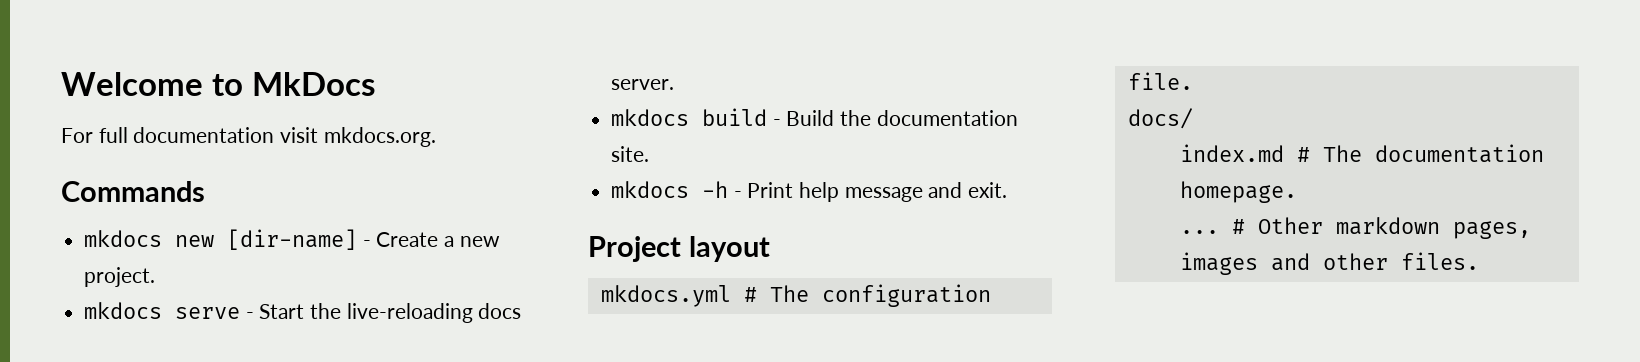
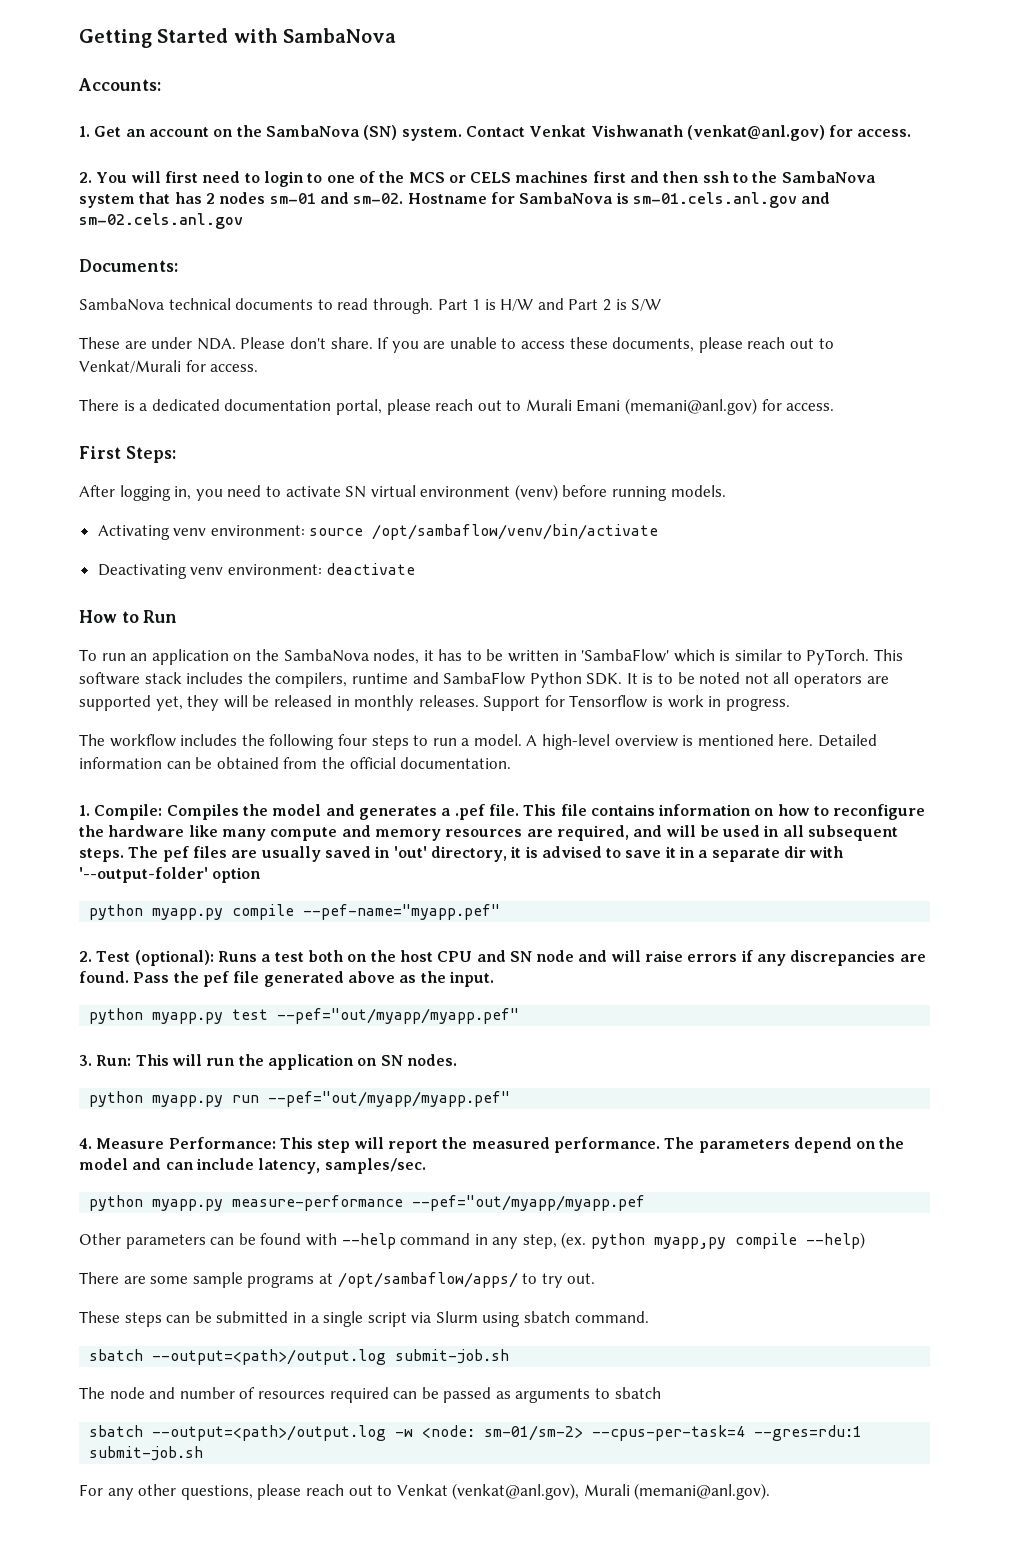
[61,72,376,96] [61,127,436,147] [61,181,205,202] [84,229,500,250] [84,267,156,287] [84,302,522,323] [611,79,675,90] [611,108,1018,126] [611,146,650,162] [611,181,1008,202] [588,236,770,262] [600,284,991,307] [1127,72,1193,90] [1127,108,1193,129] [1179,144,1544,163] [1179,181,1297,203] [1179,217,1531,239] [1179,252,1479,275] Welcome to MkDocs // For full documentation visit mkdocs.org. // Commands // mkdocs new [dir-name] - Create a new project. // mkdocs serve - Start the live-reloading docs server. // mkdocs build - Build the documentation site. // mkdocs -h - Print help message and exit. // Project layout // mkdocs.yml # The configuration file. // docs/ // index.md # The documentation homepage. // ... # Other markdown pages, images and other files. -> [79,28,397,48] [78,78,161,91] [79,125,912,141] [79,171,876,187] [79,192,831,208] [79,213,243,229] [79,259,178,272] [79,298,662,314] [79,337,834,353] [79,360,259,373] [79,398,835,415] [79,446,176,463] [79,484,726,501] [97,524,659,540] [97,563,416,579] [79,610,178,623] [79,649,903,665] [79,672,889,688] [79,695,790,711] [79,734,878,750] [79,757,512,769] [79,804,926,820] [79,825,899,841] [79,846,844,862] [79,867,262,883] [89,904,501,920] [79,950,926,966] [79,971,494,987] [89,1008,520,1024] [79,1054,457,1070] [89,1091,511,1107] [79,1137,905,1153] [79,1158,426,1174] [89,1195,646,1211] [79,1232,866,1249] [79,1272,596,1288] [79,1311,649,1327] [89,1349,510,1365] [79,1387,661,1403] [89,1425,863,1441] [89,1446,204,1461] [79,1483,771,1500] Getting Started with SambaNova // Accounts: // 1. Get an account on the SambaNova (SN) system. Contact Venkat Vishwanath (venkat@anl.gov) for access. // 2. You will first need to login to one of the MCS or CELS machines first and then ssh to the SambaNova system that has 2 nodes sm-01 and sm-02. Hostname for SambaNova is sm-01.cels.anl.gov and sm-02.cels.anl.gov // Documents: // SambaNova technical documents to read through. Part 1 is H/W and Part 2 is S/W // These are under NDA. Please don't share. If you are unable to access these documents, please reach out to Venkat/Murali for access. // There is a dedicated documentation portal, please reach out to Murali Emani (memani@anl.gov) for access. // First Steps: // After logging in, you need to activate SN virtual environment (venv) before running models. // Activating venv environment: source /opt/sambaflow/venv/bin/activate // Deactivating venv environment: deactivate // How to Run // To run an application on the SambaNova nodes, it has to be written in 'SambaFlow' which is similar to PyTorch. This software stack includes the compilers, runtime and SambaFlow Python SDK. It is to be noted not all operators are supported yet, they will be released in monthly releases. Support for Tensorflow is work in progress. // The workflow includes the following four steps to run a model. A high-level overview is mentioned here. Detailed information can be obtained from the official documentation. // 1. Compile: Compiles the model and generates a .pef file. This file contains information on how to reconfigure the hardware like many compute and memory resources are required, and will be used in all subsequent steps. The pef files are usually saved in 'out' directory, it is advised to save it in a separate dir with '--output-folder' option // python myapp.py compile --pef-name="myapp.pef" // 2. Test (optional): Runs a test both on the host CPU and SN node and will raise errors if any discrepancies are found. Pass the pef file generated above as the input. // python myapp.py test --pef="out/myapp/myapp.pef" // 3. Run: This will run the application on SN nodes. // python myapp.py run --pef="out/myapp/myapp.pef" // 4. Measure Performance: This step will report the measured performance. The parameters depend on the model and can include latency, samples/sec. // python myapp.py measure-performance --pef="out/myapp/myapp.pef // Other parameters can be found with --help command in any step, (ex. python myapp,py compile --help) // There are some sample programs at /opt/sambaflow/apps/ to try out. // These steps can be submitted in a single script via Slurm using sbatch command. // sbatch --output=<path>/output.log submit-job.sh // The node and number of resources required can be passed as arguments to sbatch // sbatch --output=<path>/output.log -w <node: sm-01/sm-2> --cpus-per-task=4 --gres=rdu:1 submit-job.sh // For any other questions, please reach out to Venkat (venkat@anl.gov), Murali (memani@anl.gov).

